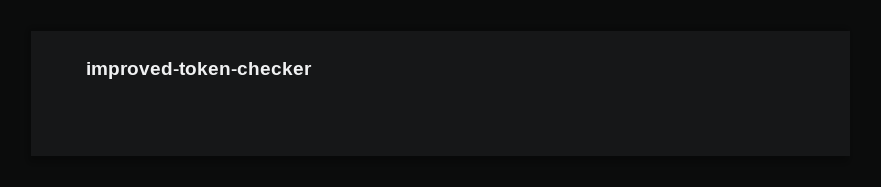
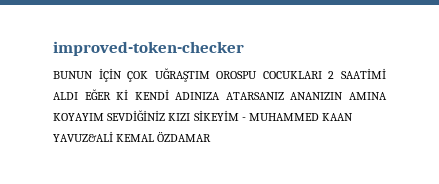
(312, 70) none -> [53,68,386,82] [53,89,387,100] [53,110,354,121] [53,131,212,142] // BUNUN İÇİN ÇOK UĞRAŞTIM OROSPU COCUKLARI 2 SAATİMİ ALDI EĞER Kİ KENDİ ADINIZA ATARSANIZ ANANIZIN AMINA KOYAYIM SEVDİĞİNİZ KIZI SİKEYİM - MUHAMMED KAAN YAVUZ&ALİ KEMAL ÖZDAMAR

